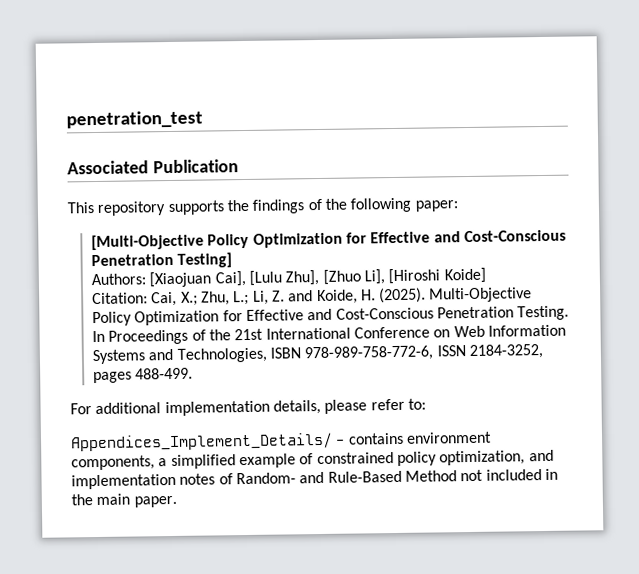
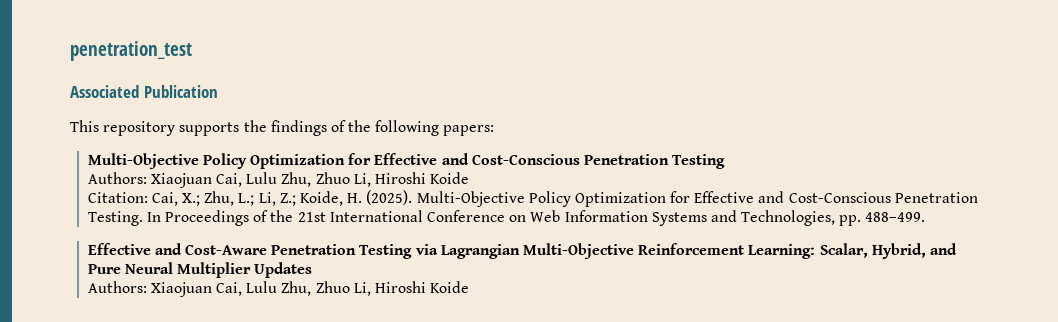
[414,200,458,212] [90,229,566,251] [90,252,233,268] [90,267,486,288] paper: // [Multi-Objective Policy Optimization for Effective and Cost-Conscious Penetration Testing] // Authors: [Xiaojuan Cai], [Lulu Zhu], [Zhuo Li], [Hiroshi Koide] -> [443,125,495,136] [87,153,726,169] [87,172,470,188] papers: // Multi-Objective Policy Optimization for Effective and Cost-Conscious Penetration Testing // Authors: Xiaojuan Cai, Lulu Zhu, Zhuo Li, Hiroshi Koide
[271,290,314,302] Z. and -> [279,193,296,206] Z.;
[269,344,543,362] [92,367,194,384] [70,398,426,417] [70,431,492,452] [71,449,554,471] [71,468,558,490] [71,493,177,508] ISBN 978-989-758-772-6, ISSN 2184-3252, pages 488-499. // For additional implementation details, please refer to: // Appendices_Implement_Details/ – contains environment components, a simplified example of constrained policy optimization, and implementation notes of Random- and Rule-Based Method not included in the main paper. -> [839,212,926,226] [87,243,957,259] [87,262,313,278] [87,281,470,297] pp. 488–499. // Effective and Cost-Aware Penetration Testing via Lagrangian Multi-Objective Reinforcement Learning: Scalar, Hybrid, and Pure Neural Multiplier Updates // Authors: Xiaojuan Cai, Lulu Zhu, Zhuo Li, Hiroshi Koide

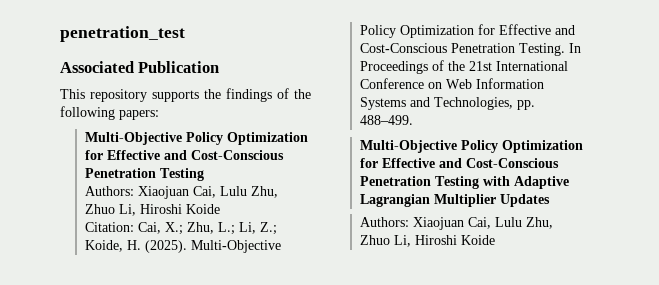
[87,243,957,259] [87,262,173,274] Effective and Cost-Aware Penetration Testing via Lagrangian Multi-Objective Reinforcement Learning: Scalar, Hybrid, and Pure Neural -> [359,140,583,153] [359,158,559,168] [359,176,569,189] [359,194,430,207] Multi-Objective Policy Optimization for Effective and Cost-Conscious Penetration Testing with Adaptive Lagrangian

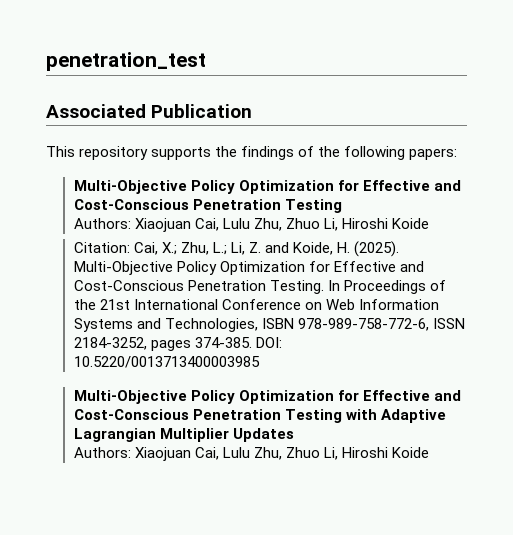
[259,222,277,235] Z.; -> [249,242,290,253] Z. and
[516,100,535,110] [359,115,413,125] pp. 488–499. -> [261,318,465,331] [73,337,282,351] [73,356,260,368] ISBN 978-989-758-772-6, ISSN 2184-3252, pages 374-385. DOI: 10.5220/0013713400003985

